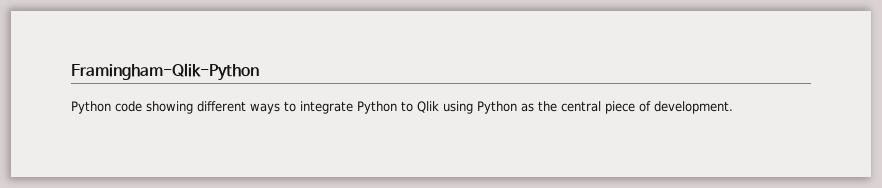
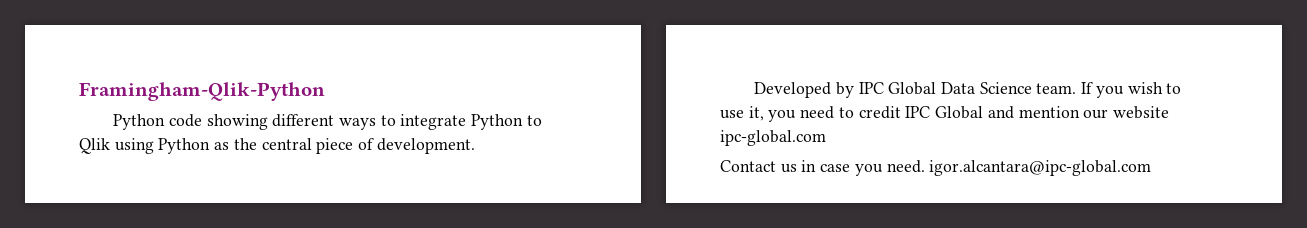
(733, 107) none -> [754,82,1182,98] [720,106,1169,122] [720,130,826,146] [720,160,1152,176] // Developed by IPC Global Data Science team. If you wish to use it, you need to credit IPC Global and mention our website ipc-global.com // Contact us in case you need. igor.alcantara@ipc-global.com

